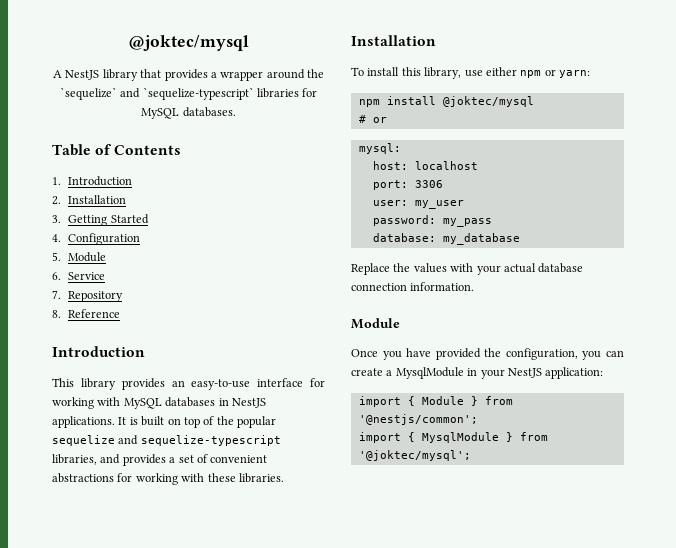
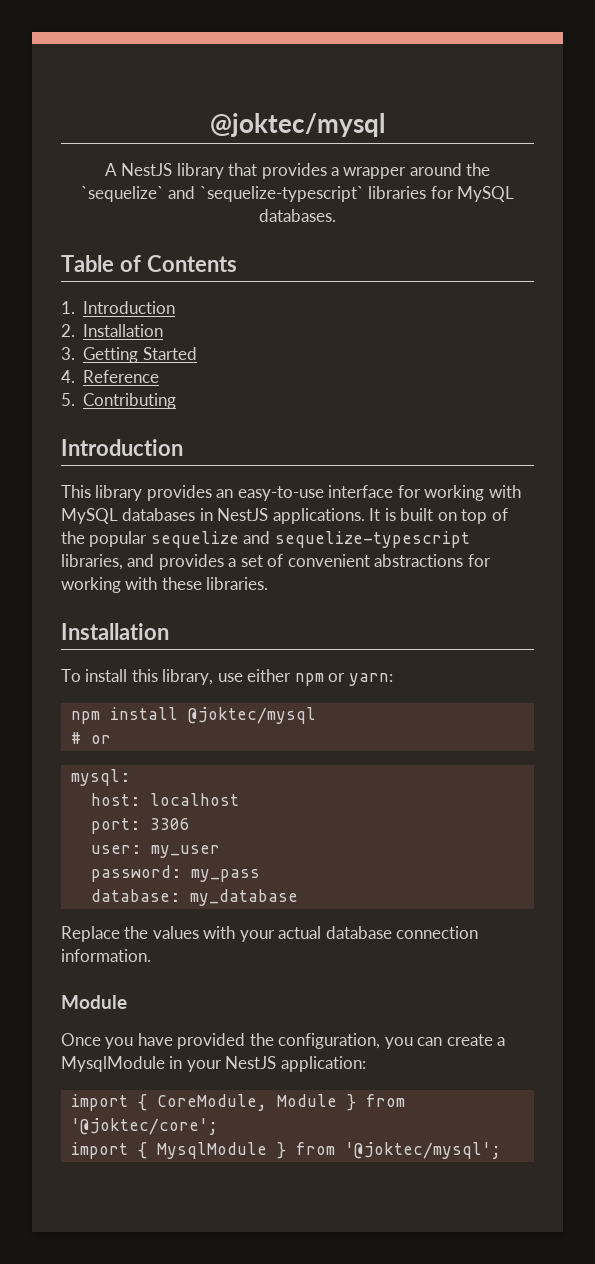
[68,233,141,245] Configuration -> [83,370,160,383] Reference
[68,252,107,262] [52,272,106,280] [52,290,124,302] [52,309,121,318] Module // 6. Service // 7. Repository // 8. Reference -> [83,393,177,409] Contributing
(415, 401) none -> [156,1094,267,1111] CoreModule,
[358,414,478,425] '@nestjs/common'; -> [70,1118,218,1135] '@joktec/core';

